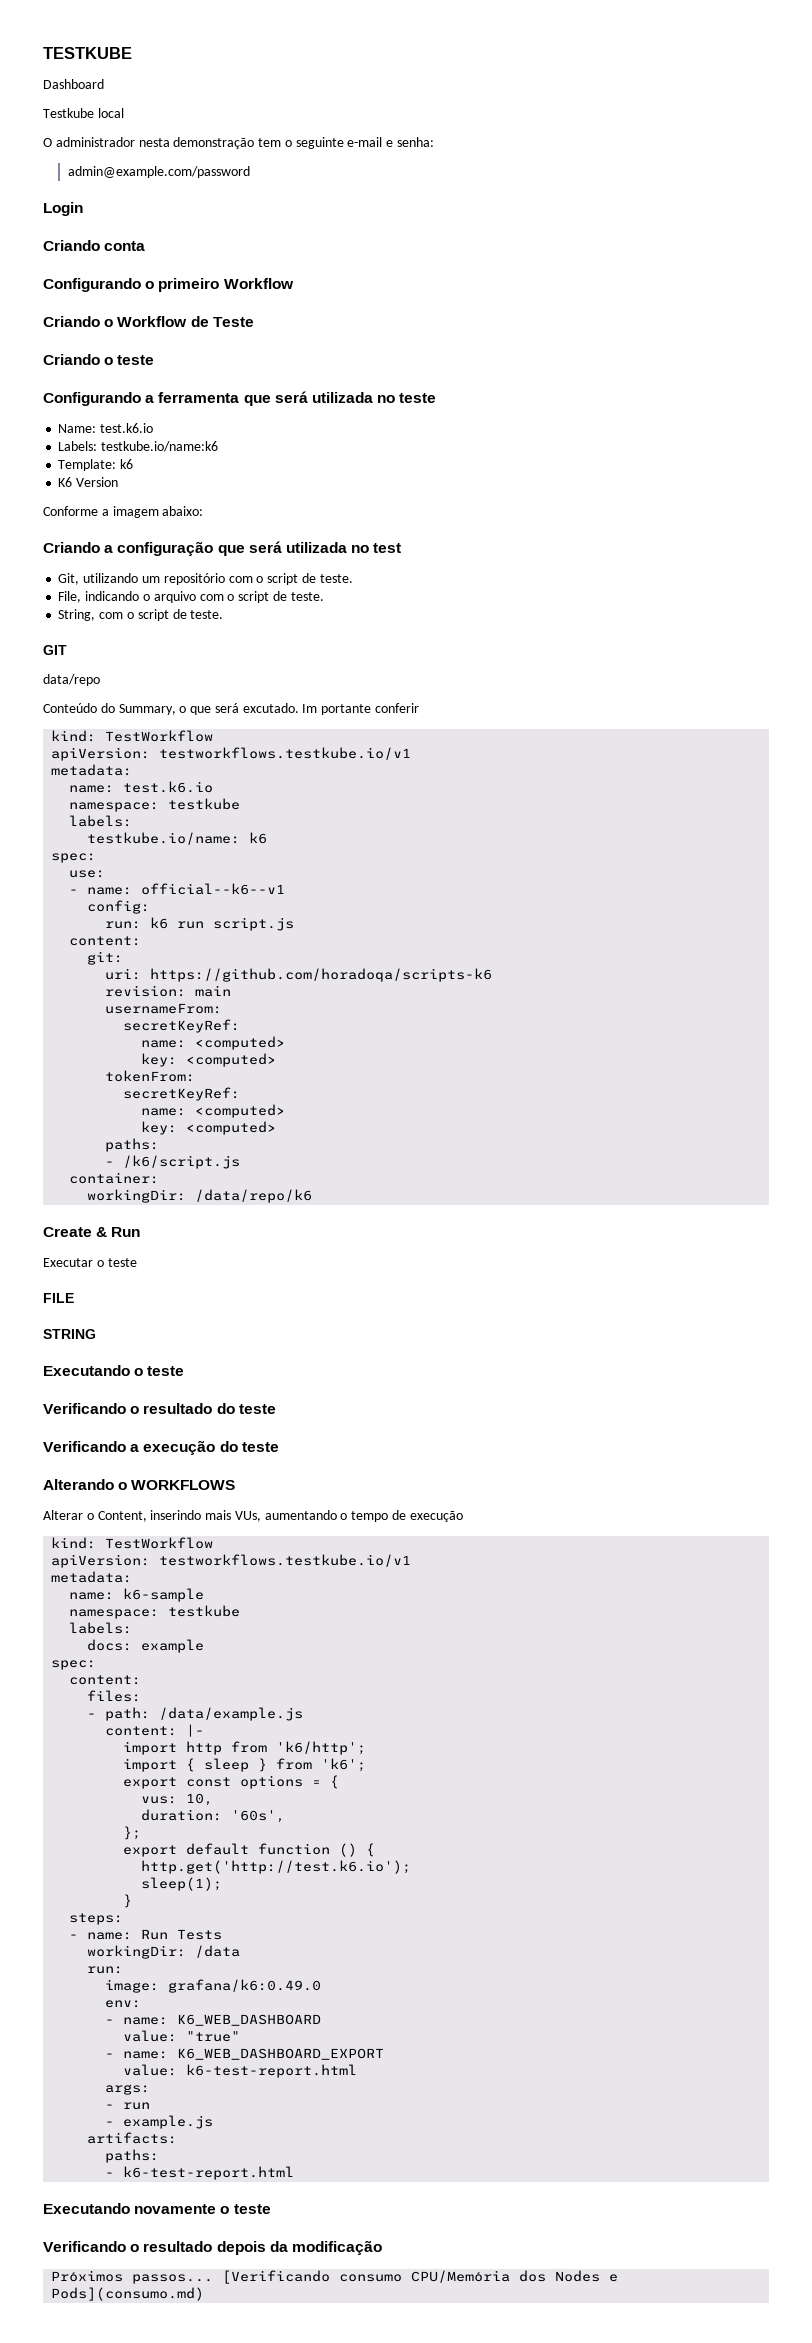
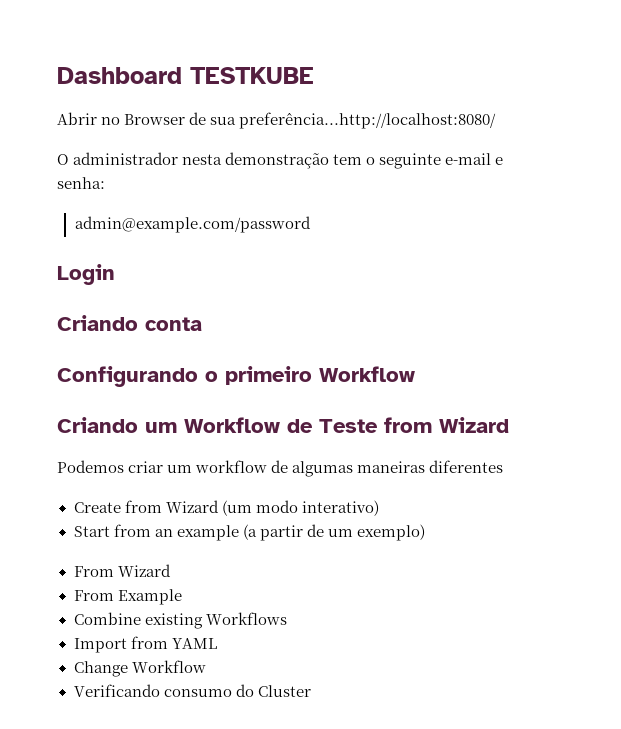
(43, 53) none -> [57,67,182,84] Dashboard
[43,79,104,89] [43,108,124,118] Dashboard // Testkube local -> [57,112,497,129] Abrir no Browser de sua preferência...http://localhost:8080/
[104,319,114,327] o -> [145,422,177,433] um
[43,354,155,365] [43,391,437,406] [58,423,154,433] [58,441,219,452] [58,459,134,471] [58,477,119,487] [43,506,204,518] [43,541,402,556] [58,573,353,585] [58,591,324,603] [58,609,224,621] [43,645,67,655] [43,674,100,686] [43,703,420,715] [51,730,214,742] [51,747,412,761] [51,764,133,776] [69,781,214,793] [69,798,241,812] [69,815,133,827] [87,832,268,845] [51,853,97,863] [69,870,106,878] [69,883,286,895] [87,900,151,914] [105,917,295,931] [69,936,142,946] [87,951,124,965] [105,968,493,982] [105,985,232,997] [105,1003,223,1014] [123,1019,241,1033] [141,1036,286,1050] [141,1053,277,1067] [105,1070,196,1082] [123,1087,241,1101] [141,1104,286,1118] [141,1121,277,1135] [105,1138,160,1152] [105,1155,241,1169] [69,1172,160,1184] [87,1189,313,1203] [43,1227,141,1237] [43,1258,137,1267] [43,1293,74,1303] [43,1329,96,1339] [43,1365,185,1376] [43,1403,276,1414] [43,1440,279,1455] [43,1479,236,1490] [43,1510,463,1522] [51,1537,214,1549] [51,1554,412,1568] [51,1571,133,1583] [69,1588,205,1602] [69,1605,241,1619] [69,1622,133,1634] [87,1639,205,1653] [51,1660,97,1670] [69,1675,142,1685] [87,1690,142,1702] [87,1707,304,1721] [105,1724,205,1737] [123,1741,367,1755] [123,1758,367,1772] [123,1775,340,1789] [141,1793,214,1806] [141,1809,286,1823] [123,1826,142,1840] [123,1843,376,1857] [141,1860,412,1874] [141,1877,223,1891] [123,1894,133,1908] [69,1913,124,1925] [69,1929,223,1940] [87,1945,241,1959] [87,1966,124,1974] [105,1979,322,1993] [105,2000,142,2008] [105,2014,322,2026] [123,2030,241,2042] [105,2048,385,2060] [123,2064,358,2078] [105,2084,151,2095] [105,2102,151,2110] [105,2115,214,2129] [87,2132,178,2144] [105,2149,160,2163] [105,2166,295,2180] [43,2203,271,2214] [43,2240,382,2255] [51,2270,619,2284] [51,2287,205,2301] // Criando o teste // Configurando a ferramenta que será utilizada no teste // Name: test.k6.io // Labels: testkube.io/name:k6 // Template: k6 // K6 Version // Conforme a imagem abaixo: // Criando a configuração que será utilizada no test // Git, utilizando um repositório com o script de teste. // File, indicando o arquivo com o script de teste. // String, com o script de teste. // GIT // data/repo // Conteúdo do Summary, o que será excutado. Im portante conferir // kind: TestWorkflow // apiVersion: testworkflows.testkube.io/v1 // metadata: // name: test.k6.io // namespace: testkube // labels: // testkube.io/name: k6 // spec: // use: // - name: official--k6--v1 // config: // run: k6 run script.js // content: // git: // uri: https://github.com/horadoqa/scripts-k6 // revision: main // usernameFrom: // secretKeyRef: // name: <computed> // key: <computed> // tokenFrom: // secretKeyRef: // name: <computed> // key: <computed> // paths: // - /k6/script.js // container: // workingDir: /data/repo/k6 // Create & Run // Executar o teste // FILE // STRING // Executando o teste // Verificando o resultado do teste // Verificando a execução do teste // Alterando o WORKFLOWS // Alterar o Content, inserindo mais VUs, aumentando o tempo de execução // kind: TestWorkflow // apiVersion: testworkflows.testkube.io/v1 // metadata: // name: k6-sample // namespace: testkube // labels: // docs: example // spec: // content: // files: // - path: /data/example.js // content: |- // import http from 'k6/http'; // import { sleep } from 'k6'; // export const options = { // vus: 10, // duration: '60s', // }; // export default function () { // http.get('http://test.k6.io'); // sleep(1); // } // steps: // - name: Run Tests // workingDir: /data // run: // image: grafana/k6:0.49.0 // env: // - name: K6_WEB_DASHBOARD // value: "true" // - name: K6_WEB_DASHBOARD_EXPORT // value: k6-test-report.html // args: // - run // - example.js // artifacts: // paths: // - k6-test-report.html // Executando novamente o teste // Verificando o resultado depois da modificação // Próximos passos... [Verificando consumo CPU/Memória dos Nodes e Pods](consumo.md) -> [384,417,509,433] [57,460,504,477] [73,500,379,516] [73,524,425,541] [73,564,171,577] [73,589,182,605] [73,612,287,629] [73,636,217,653] [73,660,206,677] [73,684,311,697] from Wizard // Podemos criar um workflow de algumas maneiras diferentes // Create from Wizard (um modo interativo) // Start from an example (a partir de um exemplo) // From Wizard // From Example // Combine existing Workflows // Import from YAML // Change Workflow // Verificando consumo do Cluster

